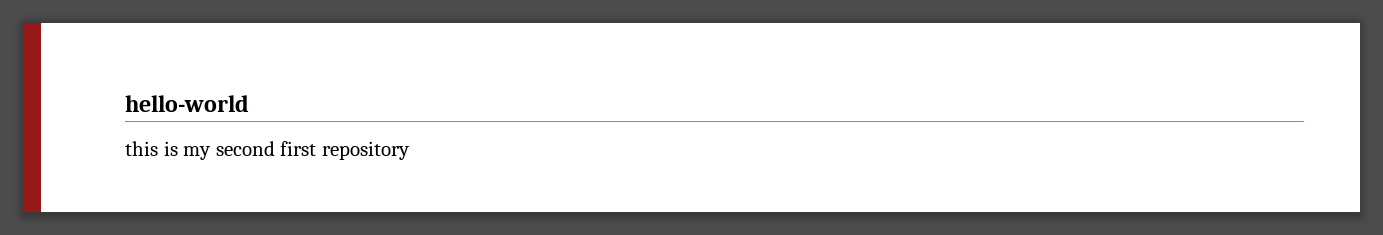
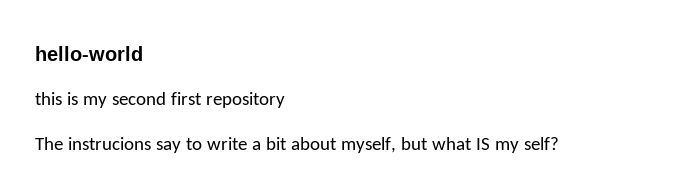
(410, 150) none -> [35,137,559,153] // The instrucions say to write a bit about myself, but what IS my self?

